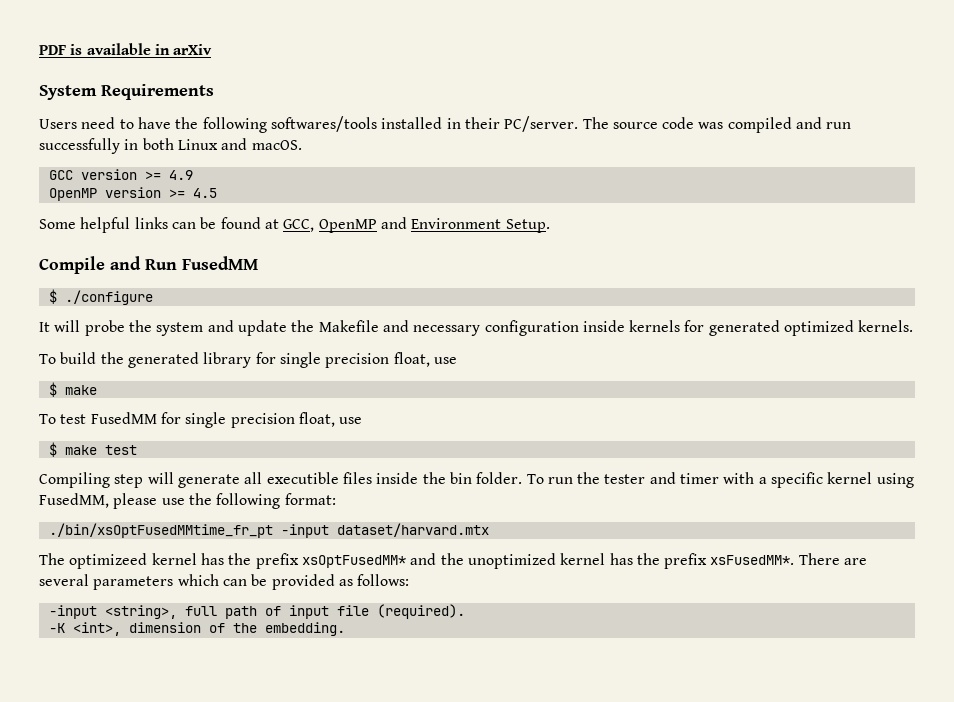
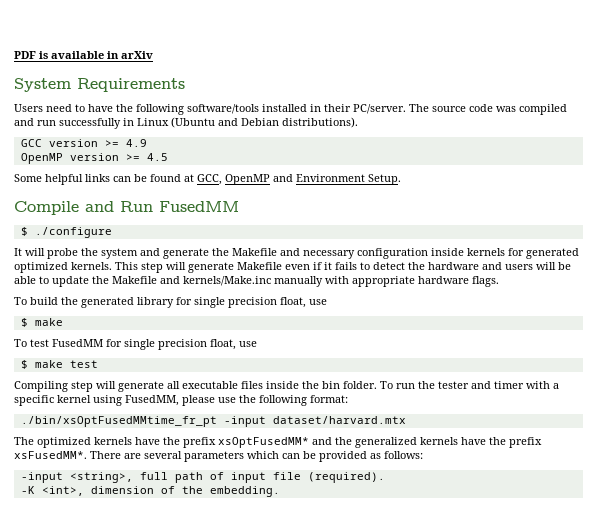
[270,116,377,132] softwares/tools -> [187,104,259,114] software/tools
[142,138,302,150] both Linux and macOS. -> [137,117,358,128] Linux (Ubuntu and Debian distributions).
[237,320,287,336] update -> [163,248,209,259] generate
(914, 326) none -> [115,262,571,273] [14,276,499,287] This step will generate Makefile even if it fails to detect the hardware and users will be able to update the Makefile and kernels/Make.inc manually with appropriate hardware flags.
[266,472,339,484] executible -> [182,381,238,389] executable
[69,553,224,569] optimizeed kernel has -> [37,437,160,448] optimized kernels have
[467,553,633,569] unoptimized kernel has -> [355,437,486,448] generalized kernels have

